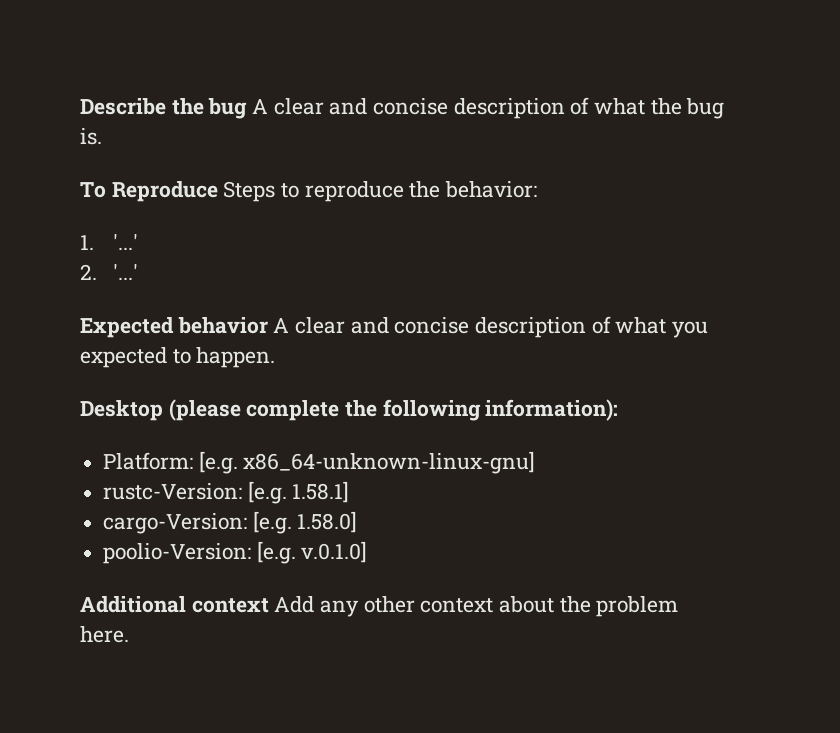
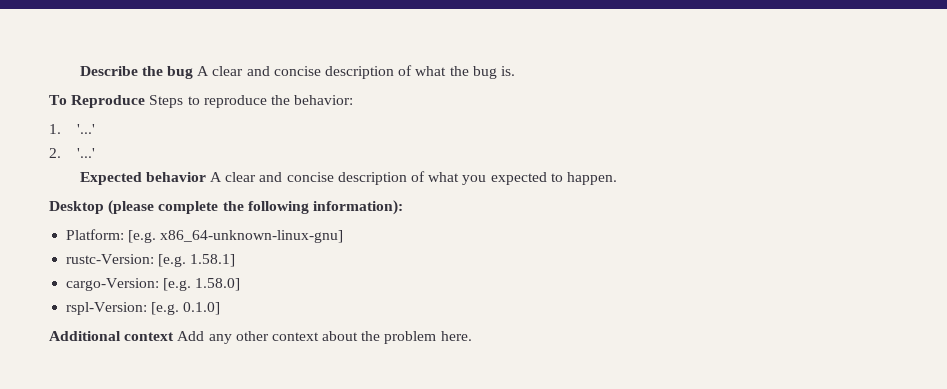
[103,541,368,564] poolio-Version: [e.g. v.0.1.0] -> [66,302,221,315] rspl-Version: [e.g. 0.1.0]

